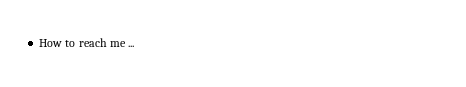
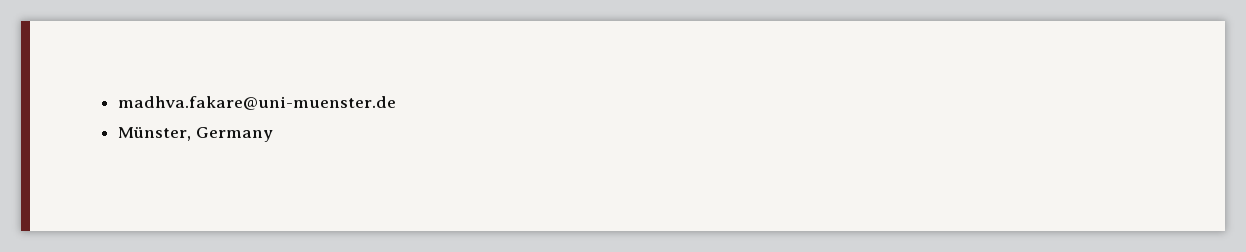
[39,38,135,47] How to reach me ... -> [118,96,397,110] [118,127,273,142] madhva.fakare@uni-muenster.de // Münster, Germany

